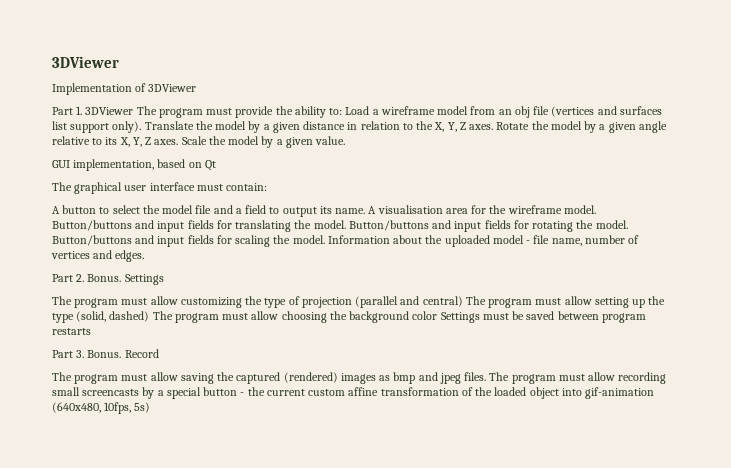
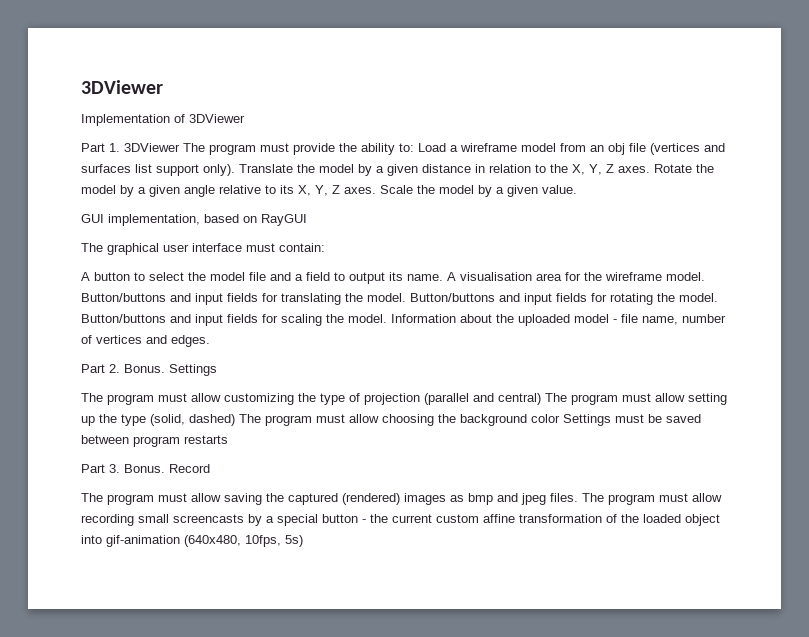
[204,160,216,171] Qt -> [261,214,307,226] RayGUI

